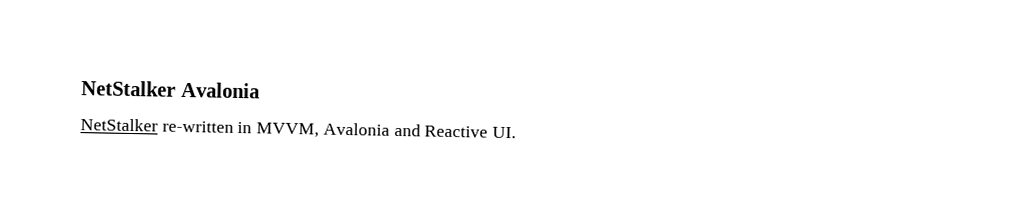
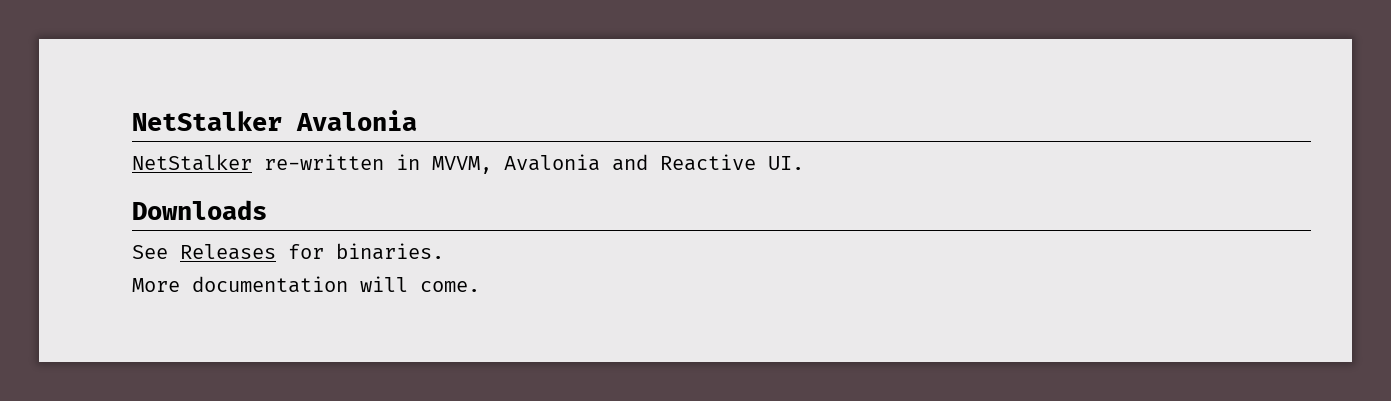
(517, 132) none -> [132,200,267,220] [132,243,444,260] [132,276,480,293] // Downloads // See Releases for binaries. // More documentation will come.

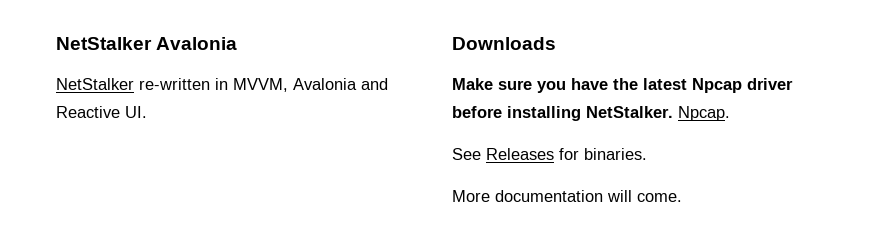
(267, 210) none -> [452,78,793,93] [452,106,730,121] // Make sure you have the latest Npcap driver before installing NetStalker. Npcap.

